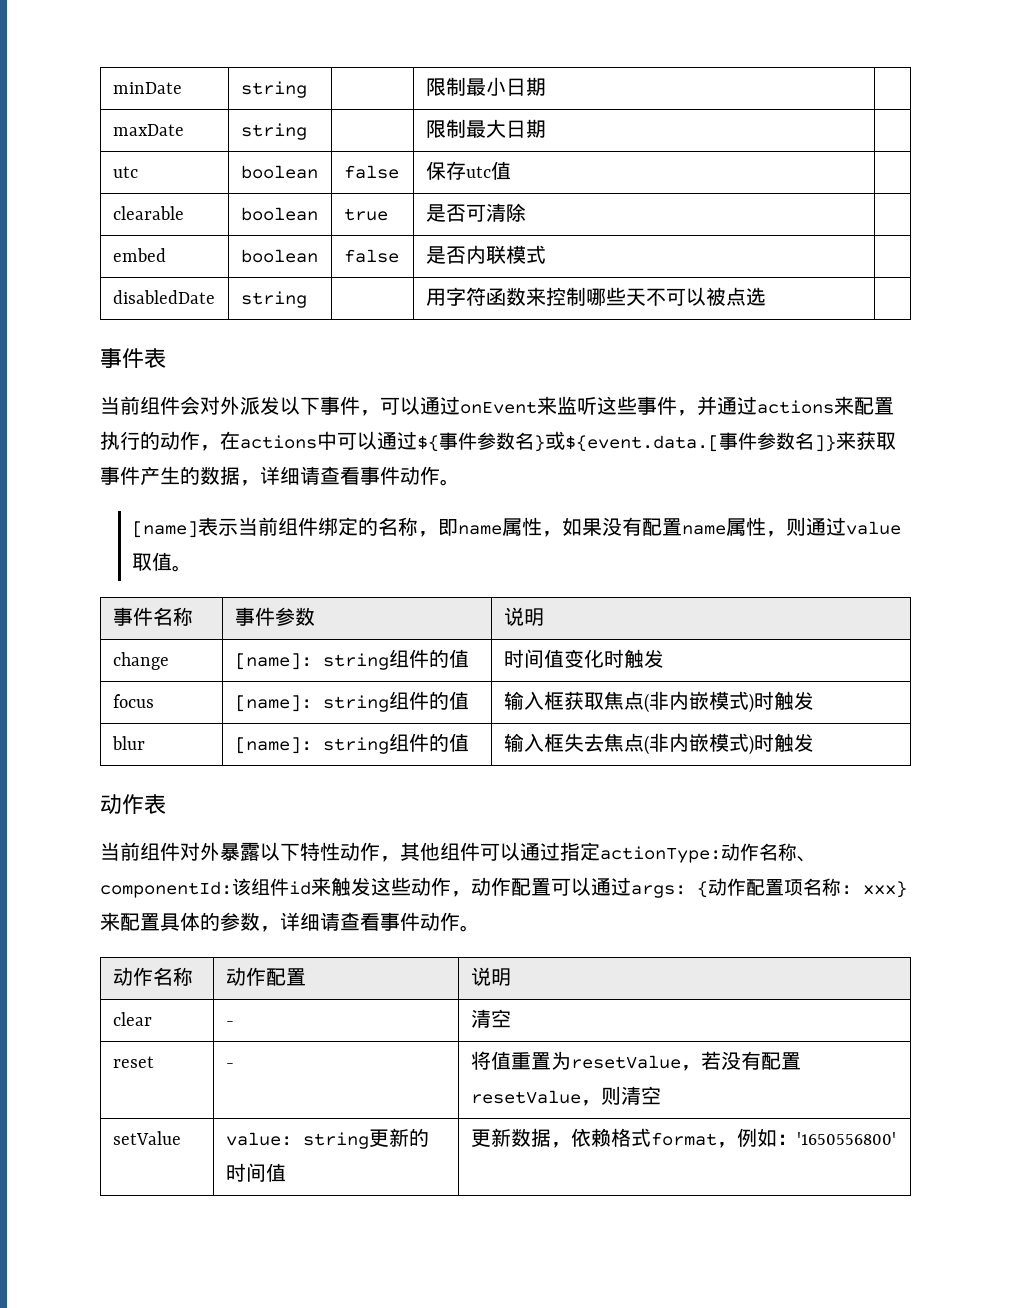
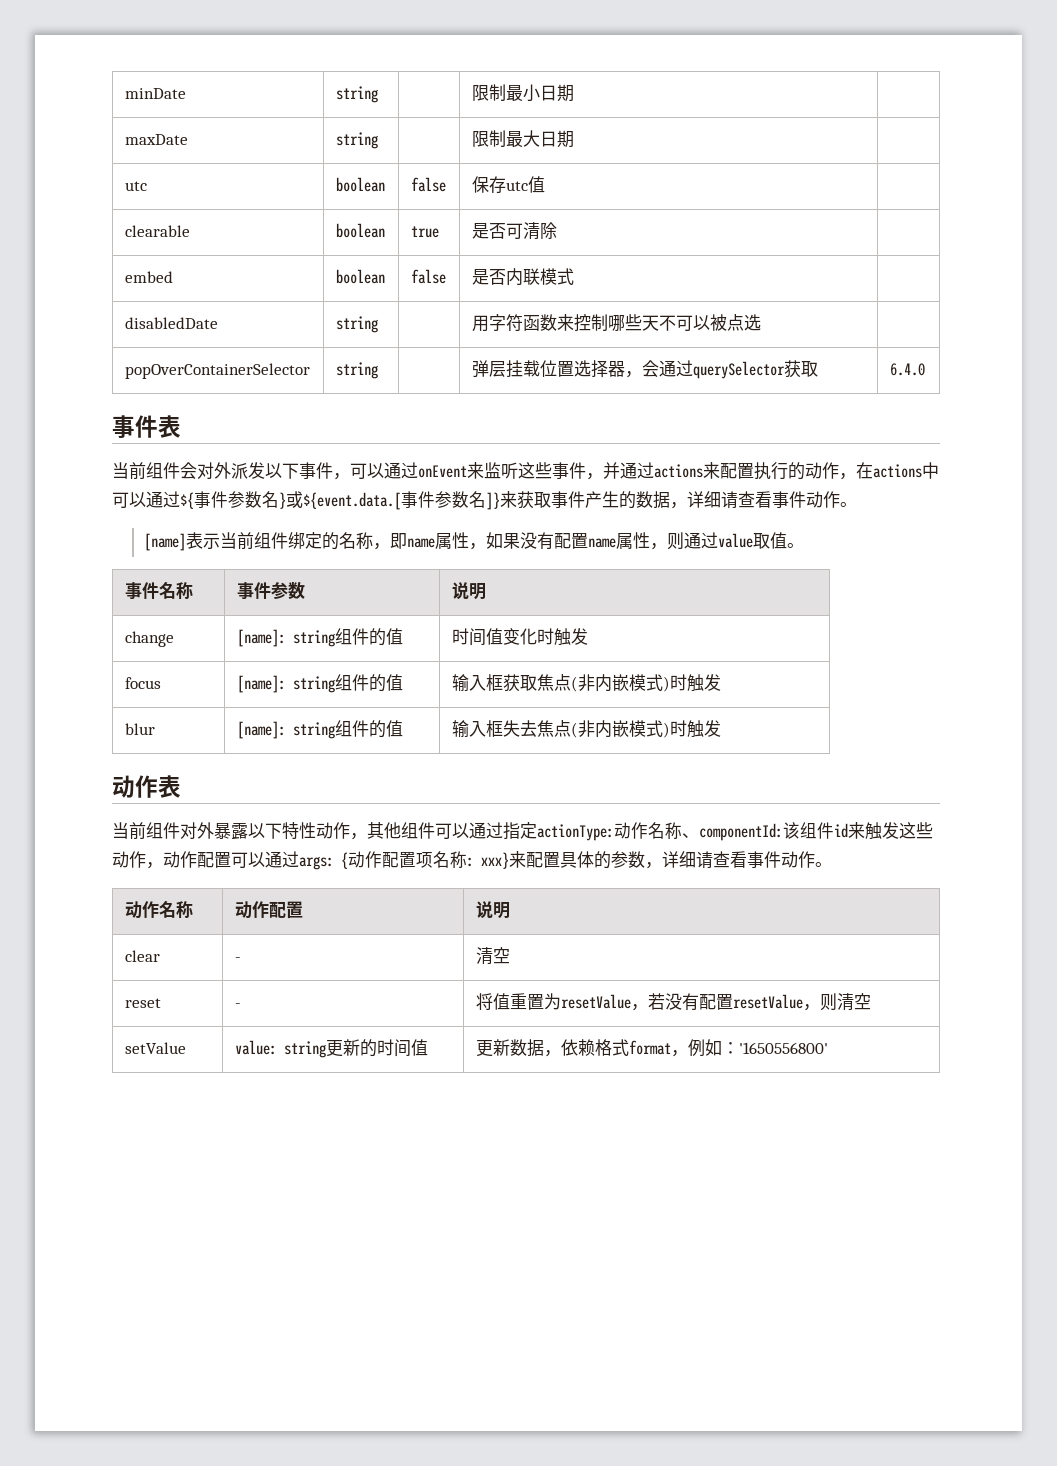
(766, 296) none -> [124,363,310,379] [335,362,378,379] [471,360,818,379] [889,363,925,376] // popOverContainerSelector | string | | 弹层挂载位置选择器，会通过querySelector获取 | 6.4.0

